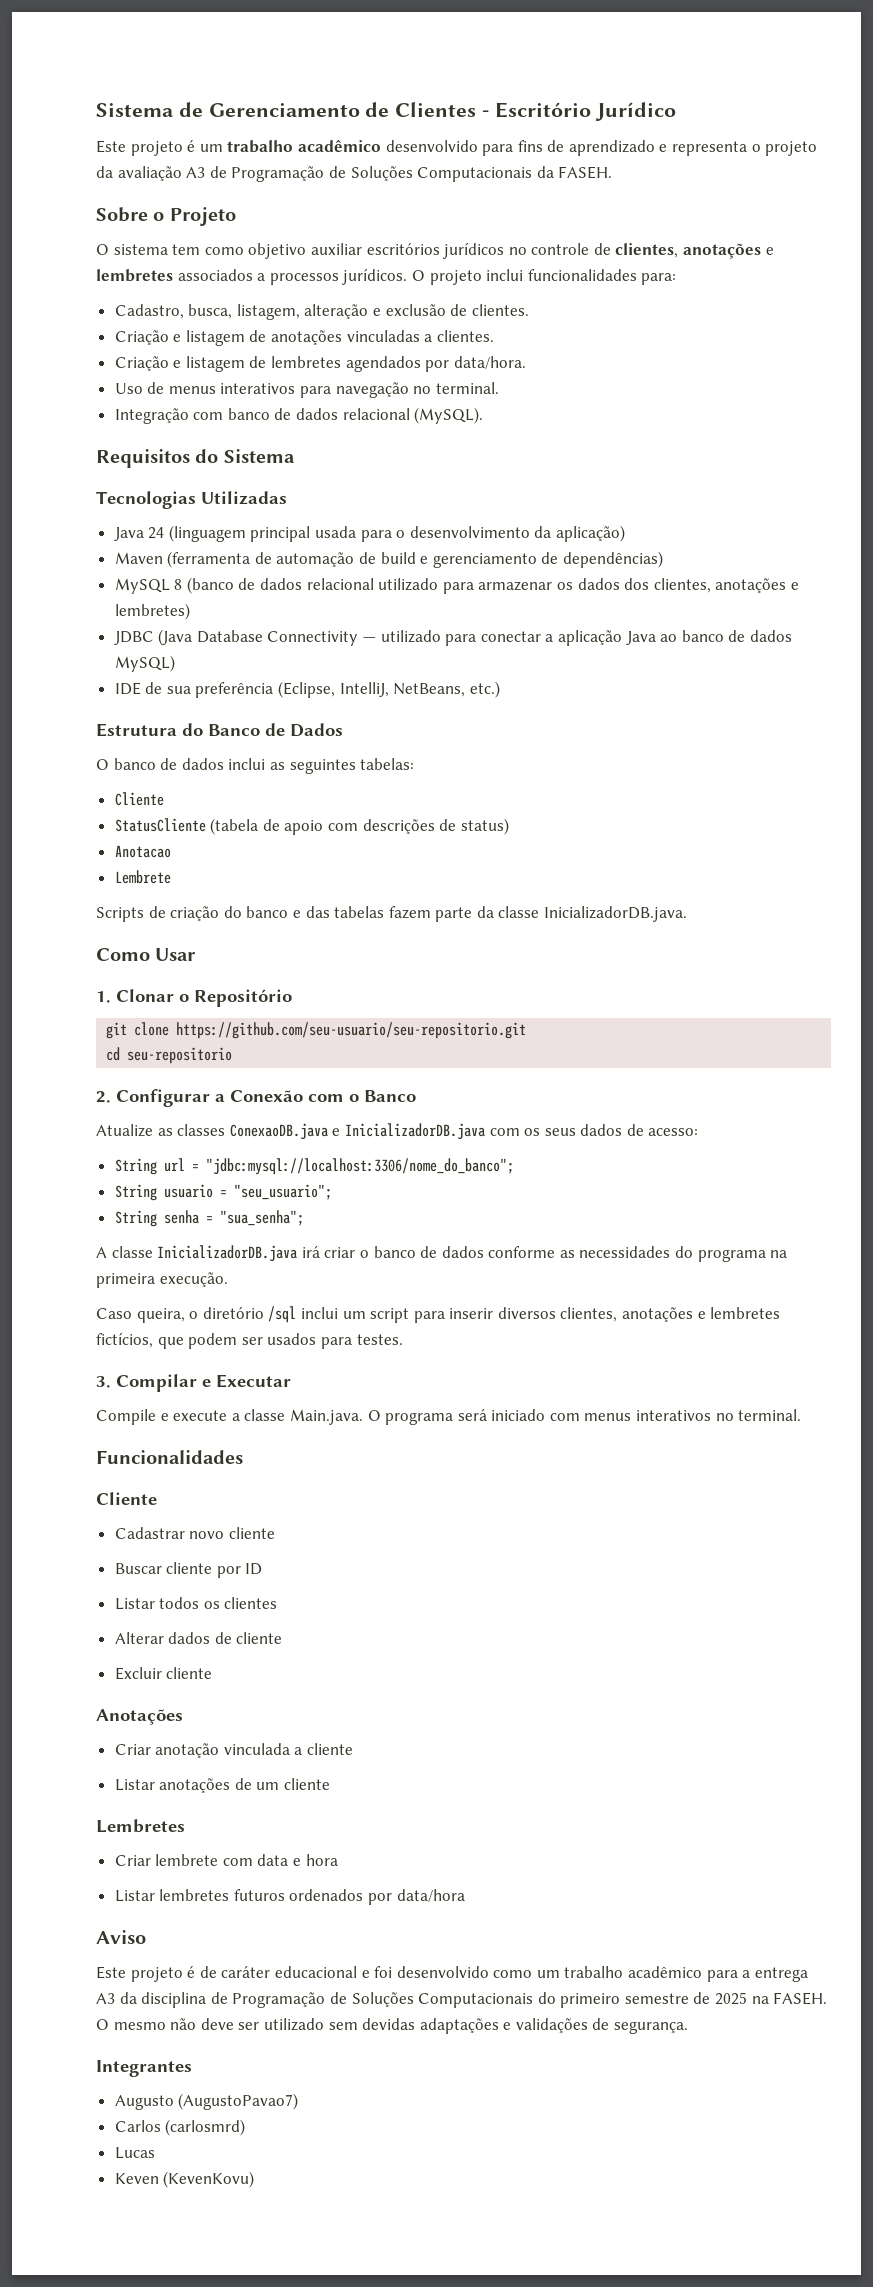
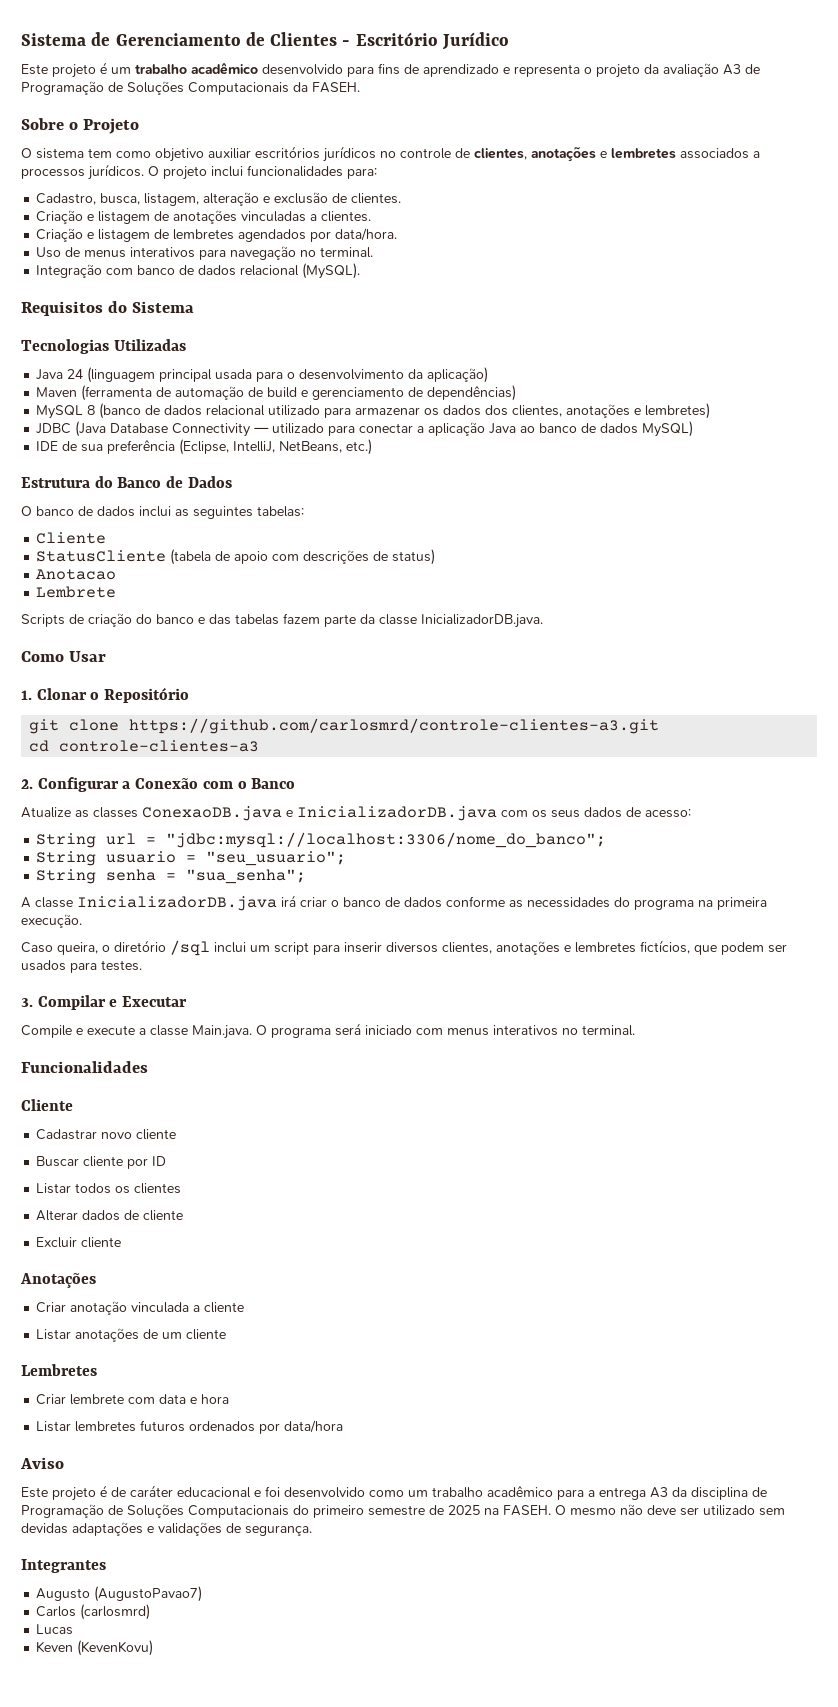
[176,1022,527,1039] https://github.com/seu-usuario/seu-repositorio.git -> [129,718,660,734] https://github.com/carlosmrd/controle-clientes-a3.git
[127,1047,233,1064] seu-repositorio -> [59,740,260,752] controle-clientes-a3

